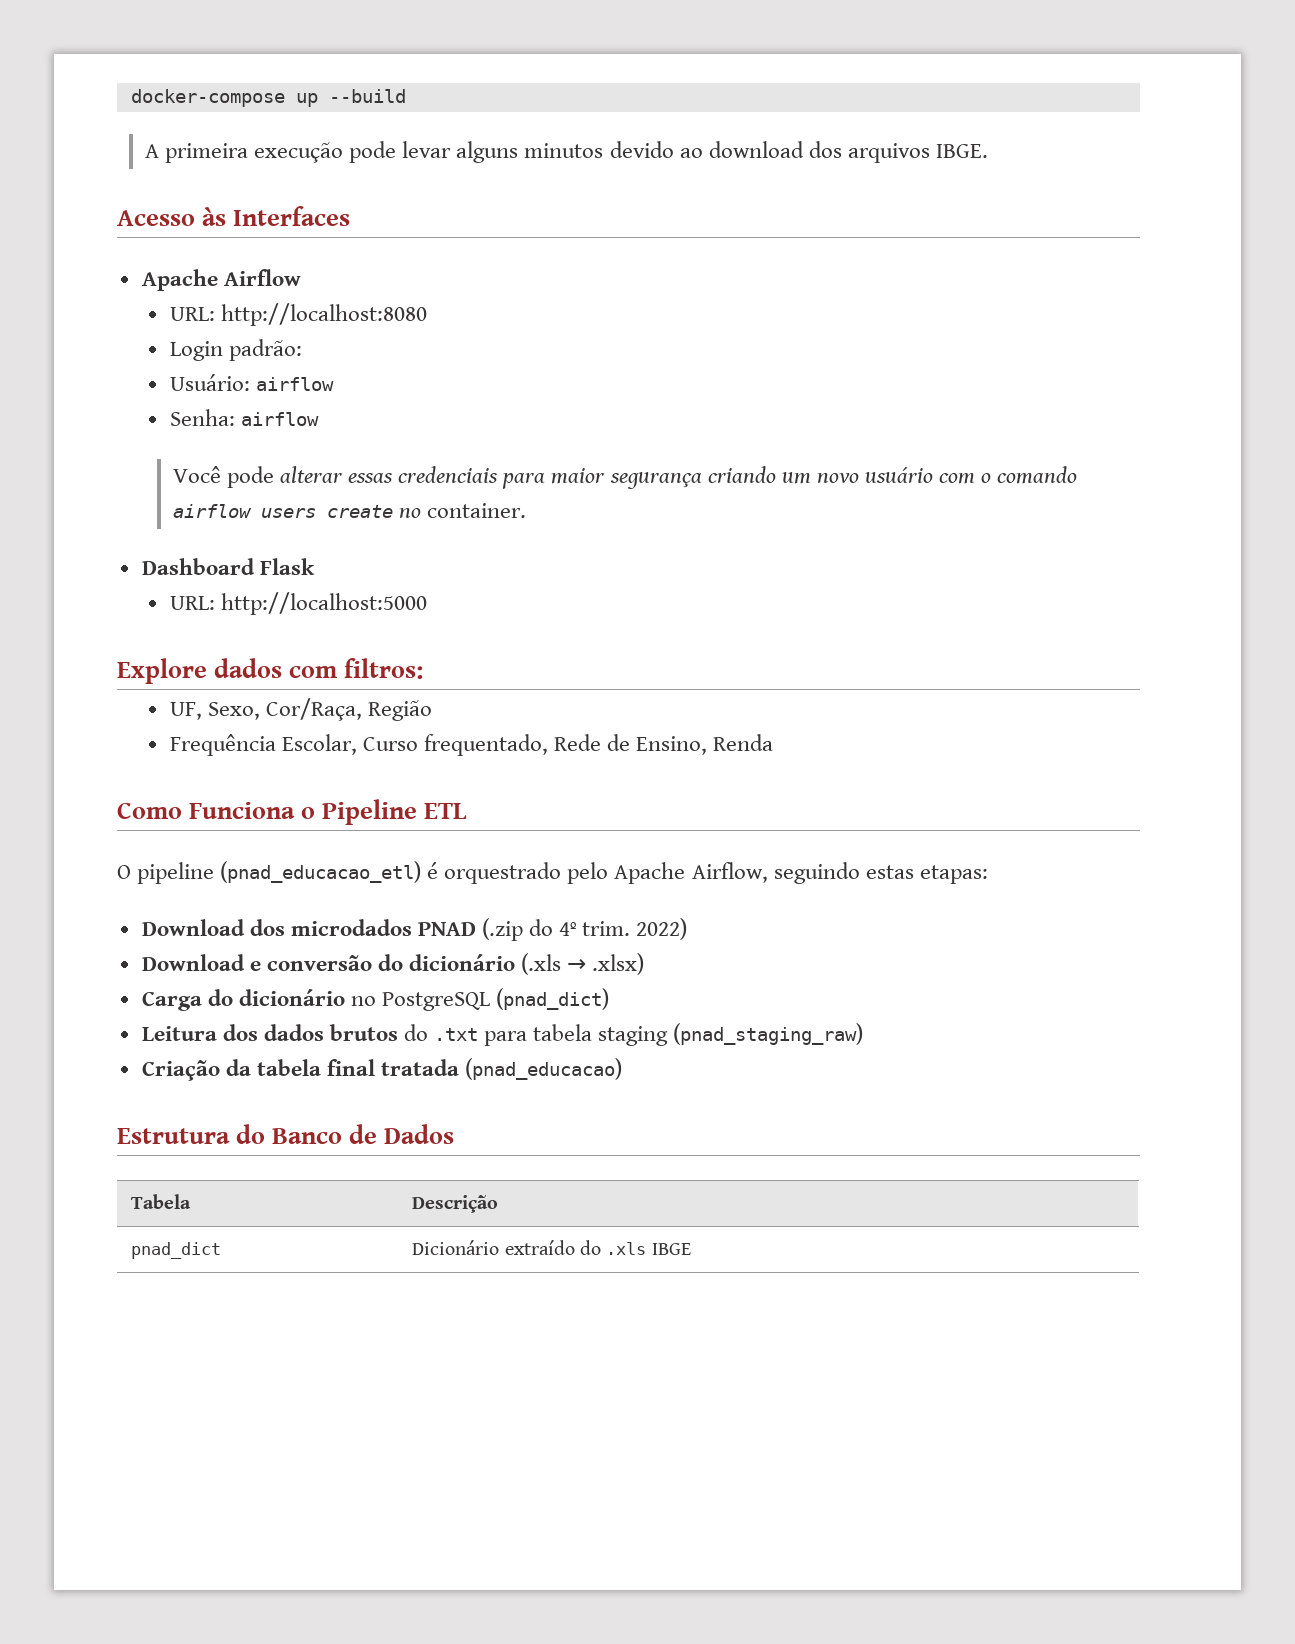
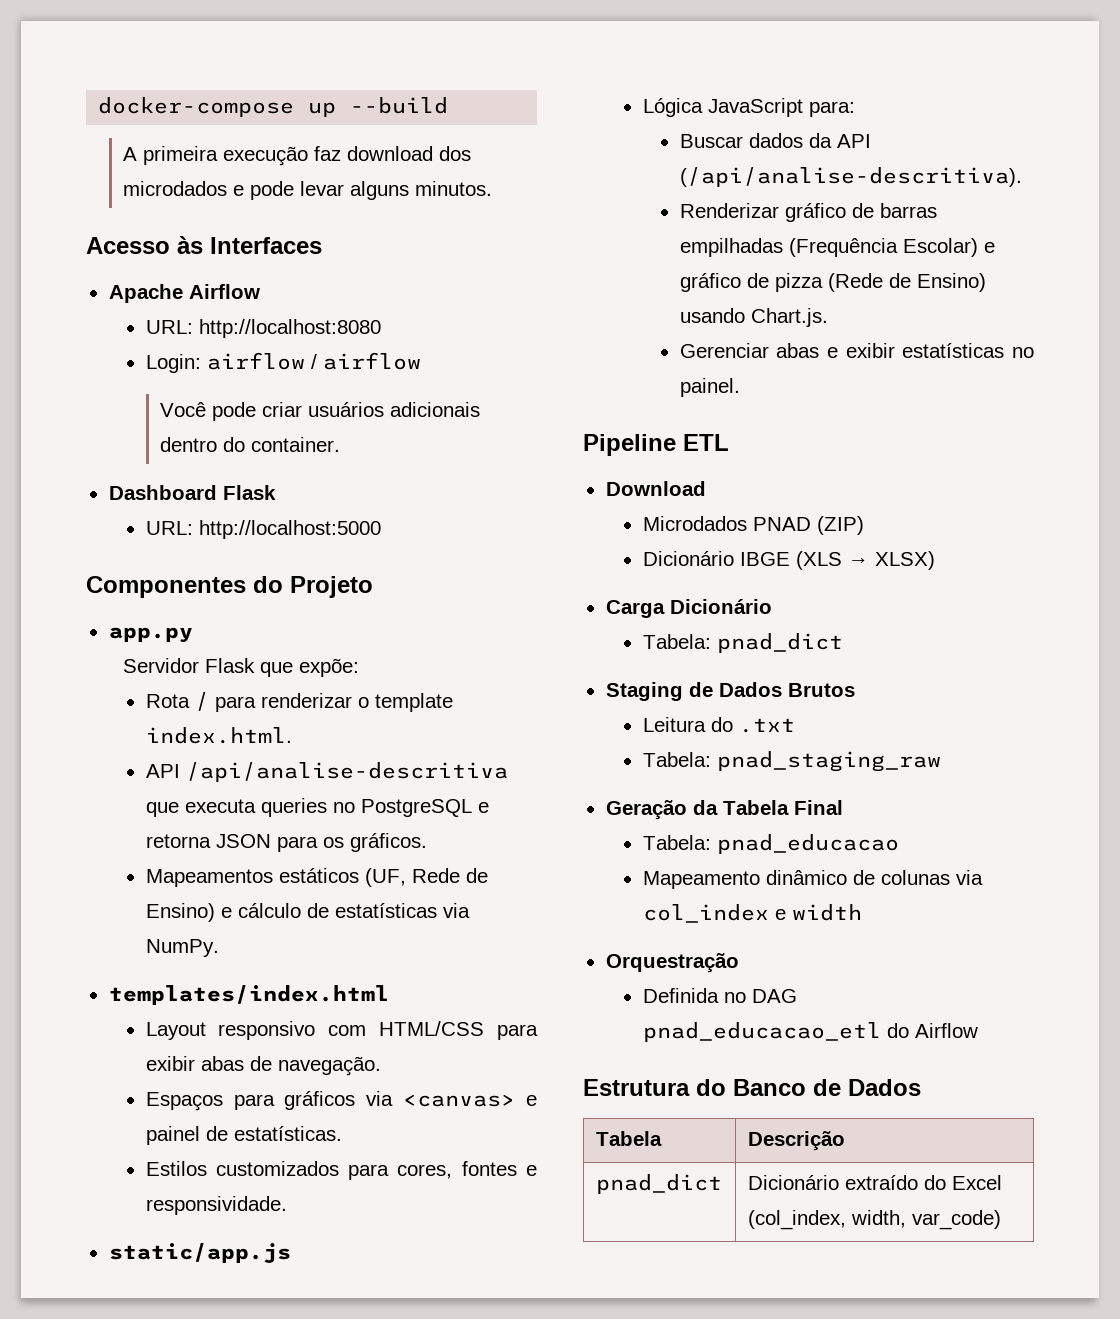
[349,141,988,163] pode levar alguns minutos devido ao download dos arquivos IBGE. -> [314,146,472,161] [123,181,493,200] faz download dos microdados e pode levar alguns minutos.
[169,339,302,361] [169,374,334,391] [169,409,235,426] Login padrão: // Usuário: airflow // Senha: -> [145,352,317,373] Login: airflow /
[280,466,1078,489] [172,504,422,518] alterar essas credenciais para maior segurança criando um novo usuário com o comando airflow users create no -> [262,402,481,417] [160,437,246,452] criar usuários adicionais dentro do
[117,658,424,684] [169,698,432,721] [169,734,774,756] [117,799,468,825] [117,861,988,884] [141,918,688,941] [141,953,645,975] [141,988,610,1011] [141,1023,864,1046] [141,1058,623,1081] Explore dados com filtros: // UF, Sexo, Cor/Raça, Região // Frequência Escolar, Curso frequentado, Rede de Ensino, Renda // Como Funciona o Pipeline ETL // O pipeline (pnad_educacao_etl) é orquestrado pelo Apache Airflow, seguindo estas etapas: // Download dos microdados PNAD (.zip do 4º trim. 2022) // Download e conversão do dicionário (.xls → .xlsx) // Carga do dicionário no PostgreSQL (pnad_dict) // Leitura dos dados brutos do .txt para tabela staging (pnad_staging_raw) // Criação da tabela final tratada (pnad_educacao) -> [86,576,373,598] [108,627,193,643] [123,658,360,677] [145,692,453,712] [145,727,292,744] [145,762,508,782] [145,798,489,817] [145,833,427,852] [145,868,488,887] [145,903,470,922] [145,939,219,957] [108,985,389,1005] [145,1021,538,1040] [145,1056,381,1076] [145,1091,537,1111] [145,1126,342,1145] [145,1161,537,1180] [145,1196,287,1215] [108,1243,291,1263] [642,98,855,117] [679,133,871,148] [679,167,1022,187] [679,203,937,222] [679,238,995,257] [679,273,986,292] [679,308,828,327] [679,343,1034,358] [679,378,740,397] [583,434,729,456] [605,481,706,496] [642,516,864,535] [642,551,935,570] [605,599,772,618] [642,633,843,653] [605,682,855,701] [642,717,795,733] [642,751,941,772] [605,800,843,820] [642,834,899,854] [642,870,983,889] [642,904,862,923] [605,953,739,973] [642,988,797,1003] [642,1022,978,1042] Componentes do Projeto // app.py // Servidor Flask que expõe: // Rota / para renderizar o template index.html. // API /api/analise-descritiva que executa queries no PostgreSQL e retorna JSON para os gráficos. // Mapeamentos estáticos (UF, Rede de Ensino) e cálculo de estatísticas via NumPy. // templates/index.html // Layout responsivo com HTML/CSS para exibir abas de navegação. // Espaços para gráficos via <canvas> e painel de estatísticas. // Estilos customizados para cores, fontes e responsividade. // static/app.js // Lógica JavaScript para: // Buscar dados da API (/api/analise-descritiva). // Renderizar gráfico de barras empilhadas (Frequência Escolar) e gráfico de pizza (Rede de Ensino) usando Chart.js. // Gerenciar abas e exibir estatísticas no painel. // Pipeline ETL // Download // Microdados PNAD (ZIP) // Dicionário IBGE (XLS → XLSX) // Carga Dicionário // Tabela: pnad_dict // Staging de Dados Brutos // Leitura do .txt // Tabela: pnad_staging_raw // Geração da Tabela Final // Tabela: pnad_educacao // Mapeamento dinâmico de colunas via col_index e width // Orquestração // Definida no DAG pnad_educacao_etl do Airflow
[606,1242,691,1255] .xls IBGE -> [951,1175,1002,1190] [747,1210,1001,1230] Excel (col_index, width, var_code)

